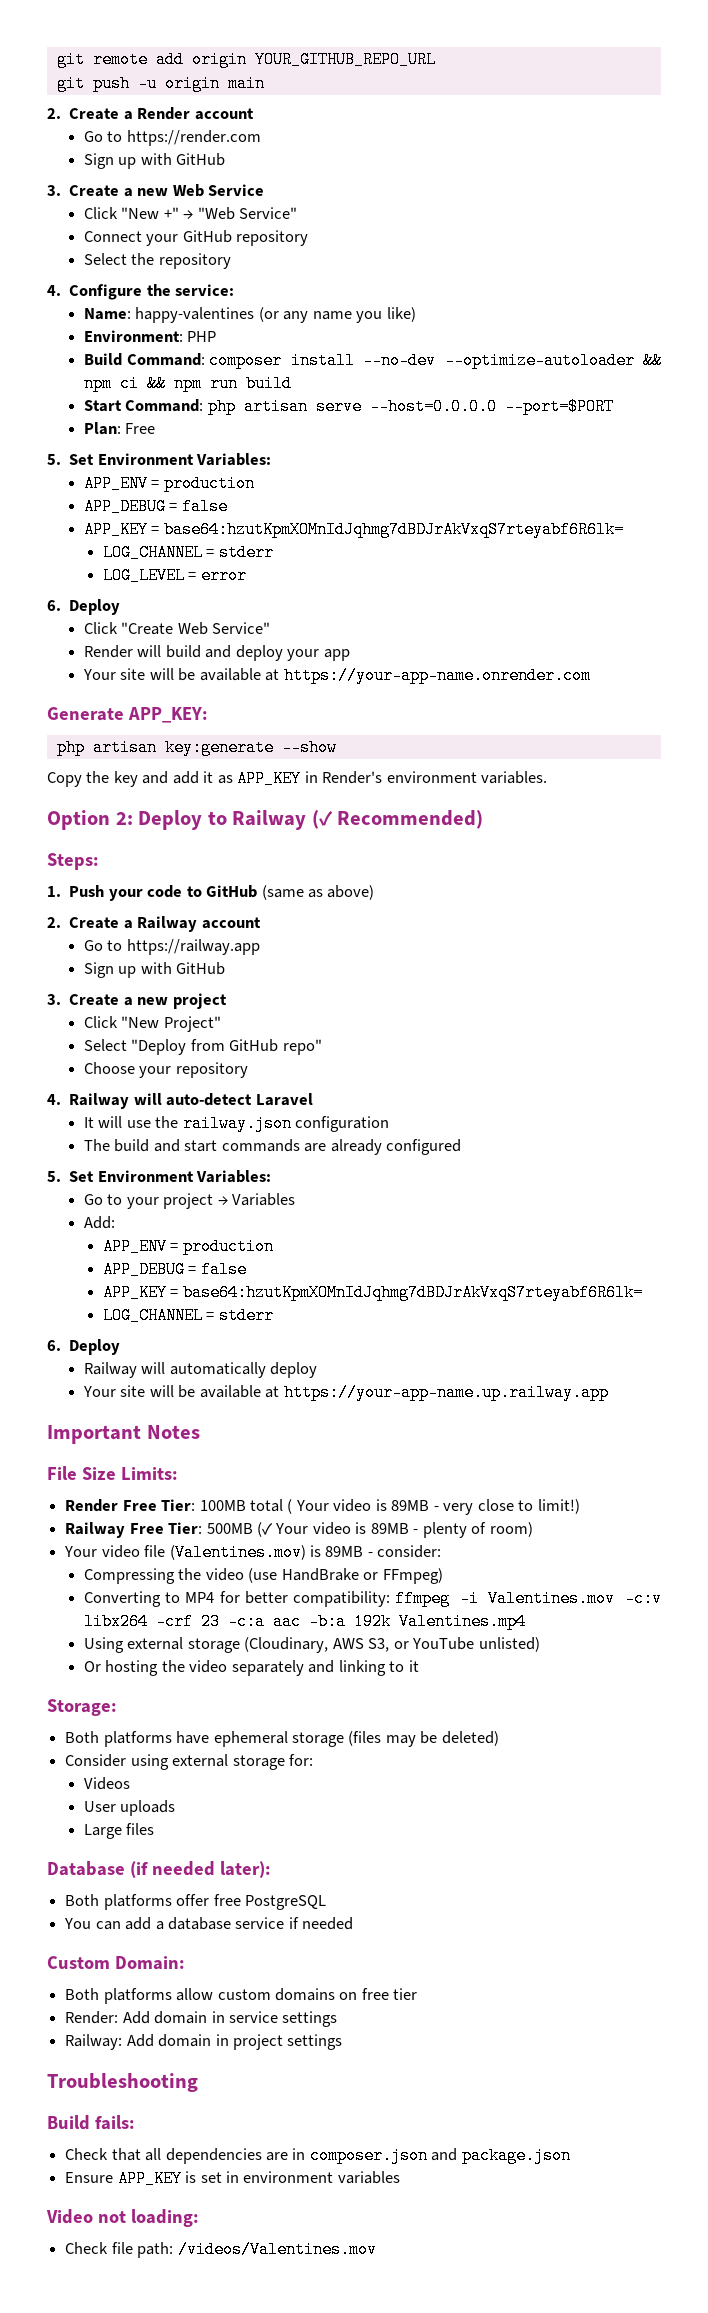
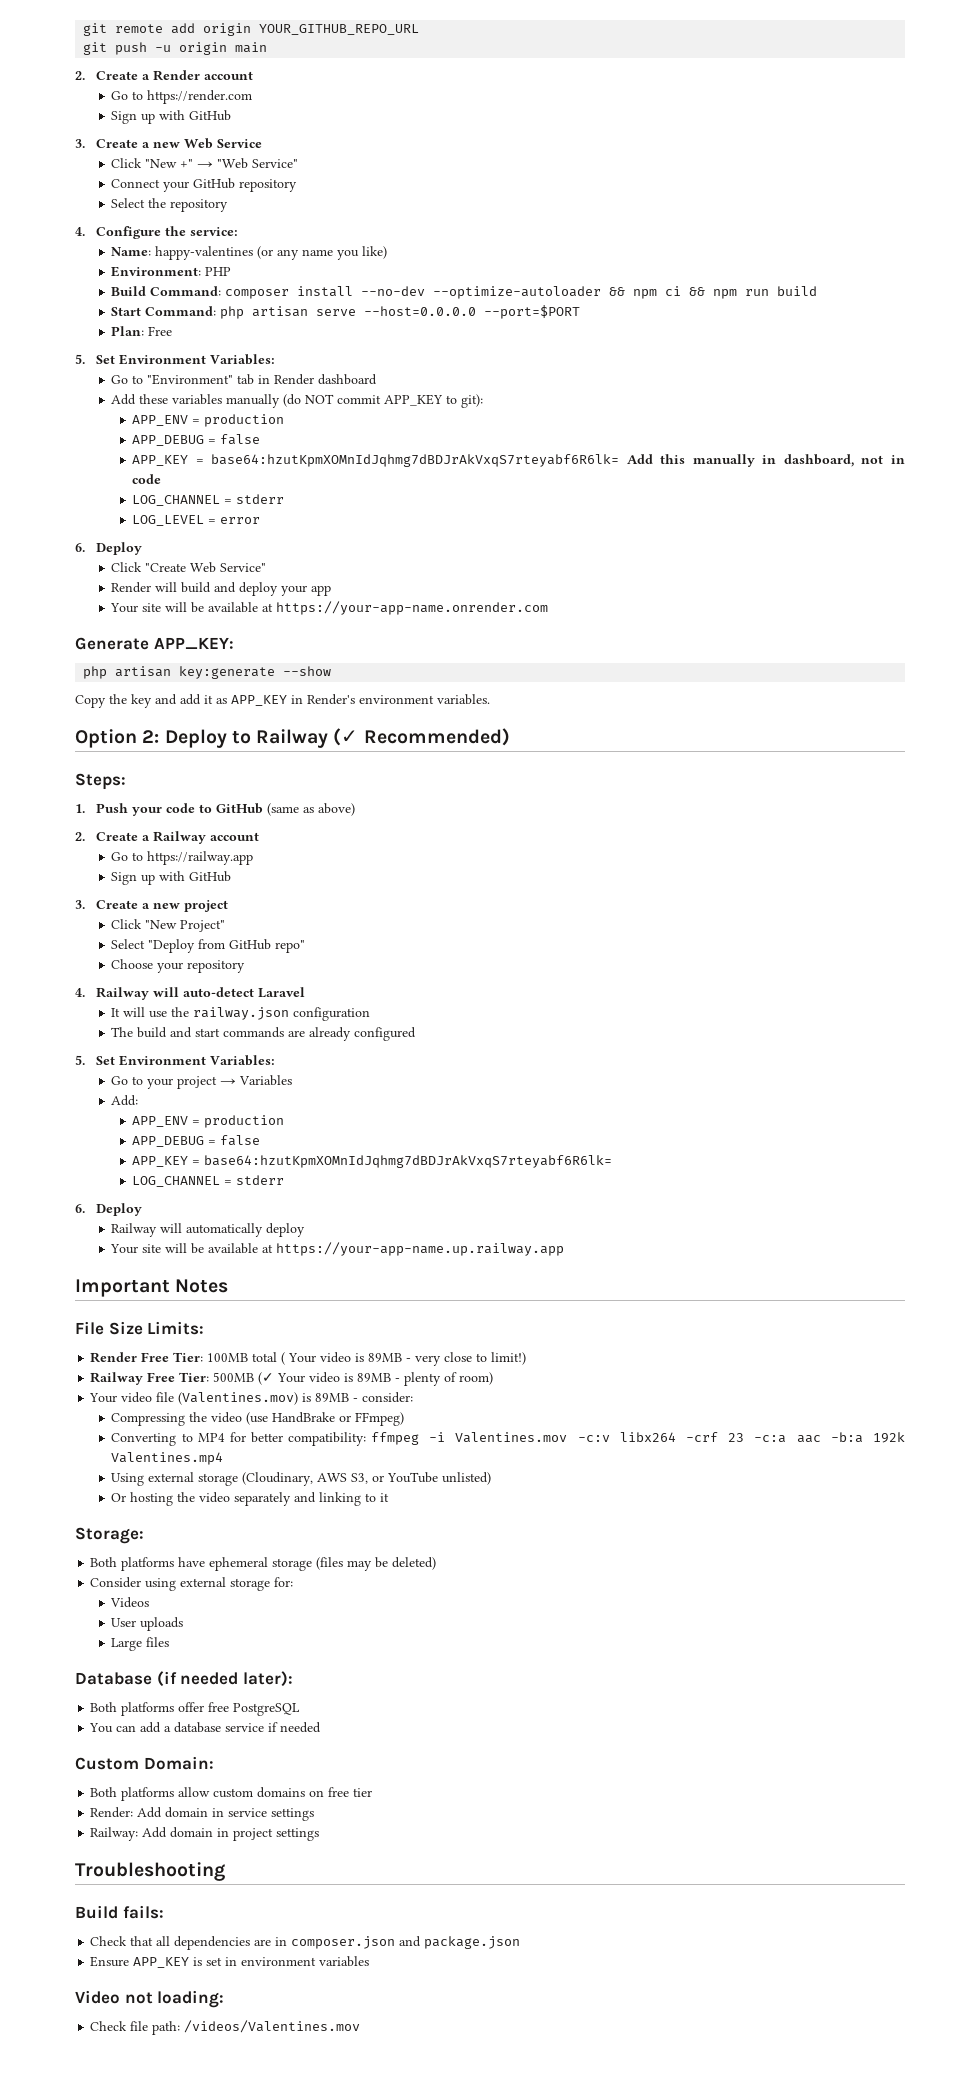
[83,475,255,492] [83,498,228,515] [83,521,624,538] // APP_ENV = production // APP_DEBUG = false // APP_KEY = base64:hzutKpmXOMnIdJqhmg7dBDJrAkVxqS7rteyabf6R6lk= -> [111,374,378,385] [111,394,484,408] [132,414,285,427] [132,434,261,446] [132,454,906,467] [132,474,162,484] // Go to "Environment" tab in Render dashboard // Add these variables manually (do NOT commit APP_KEY to git): // APP_ENV = production // APP_DEBUG = false // APP_KEY = base64:hzutKpmXOMnIdJqhmg7dBDJrAkVxqS7rteyabf6R6lk= Add this manually in dashboard, not in code

